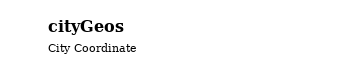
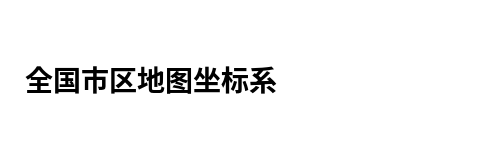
[48,20,124,35] [48,43,137,54] cityGeos // City Coordinate -> [25,66,277,94] 全国市区地图坐标系

